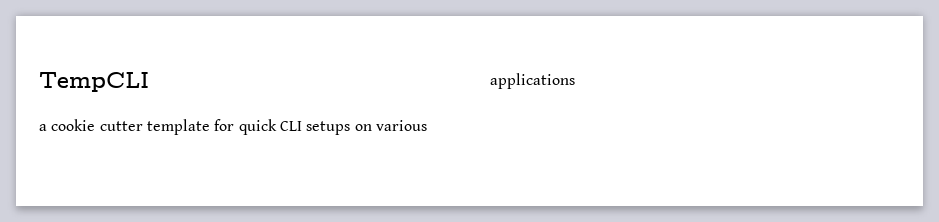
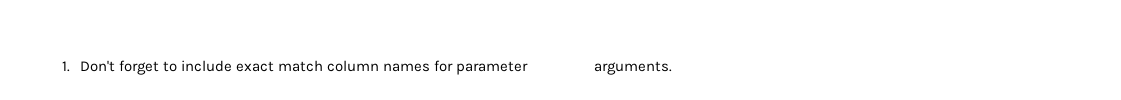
[39,72,149,92] [39,119,427,135] [490,73,575,89] TempCLI // a cookie cutter template for quick CLI setups on various applications -> [62,60,672,75] 1. Don't forget to include exact match column names for parameter arguments.

